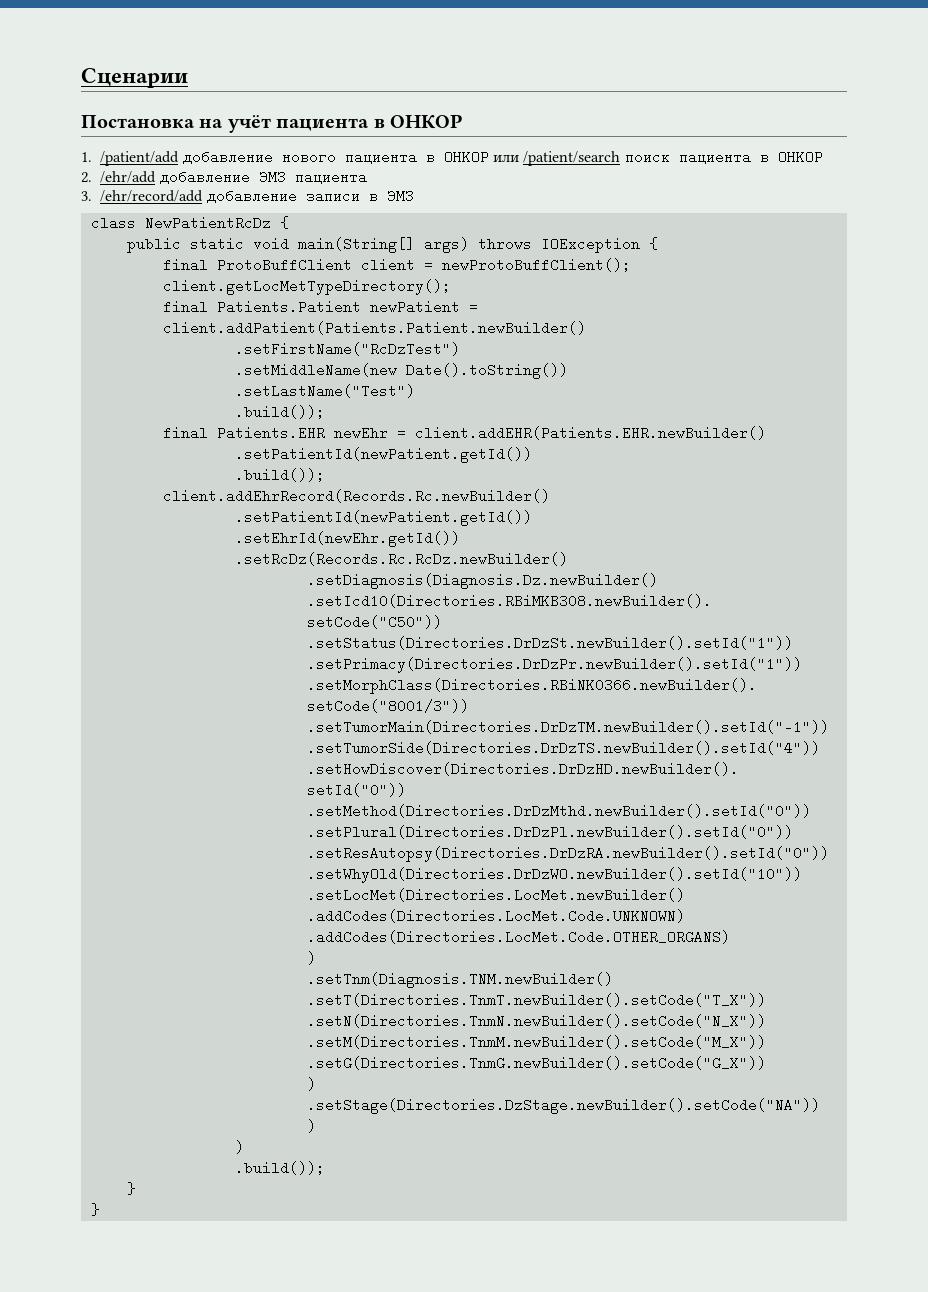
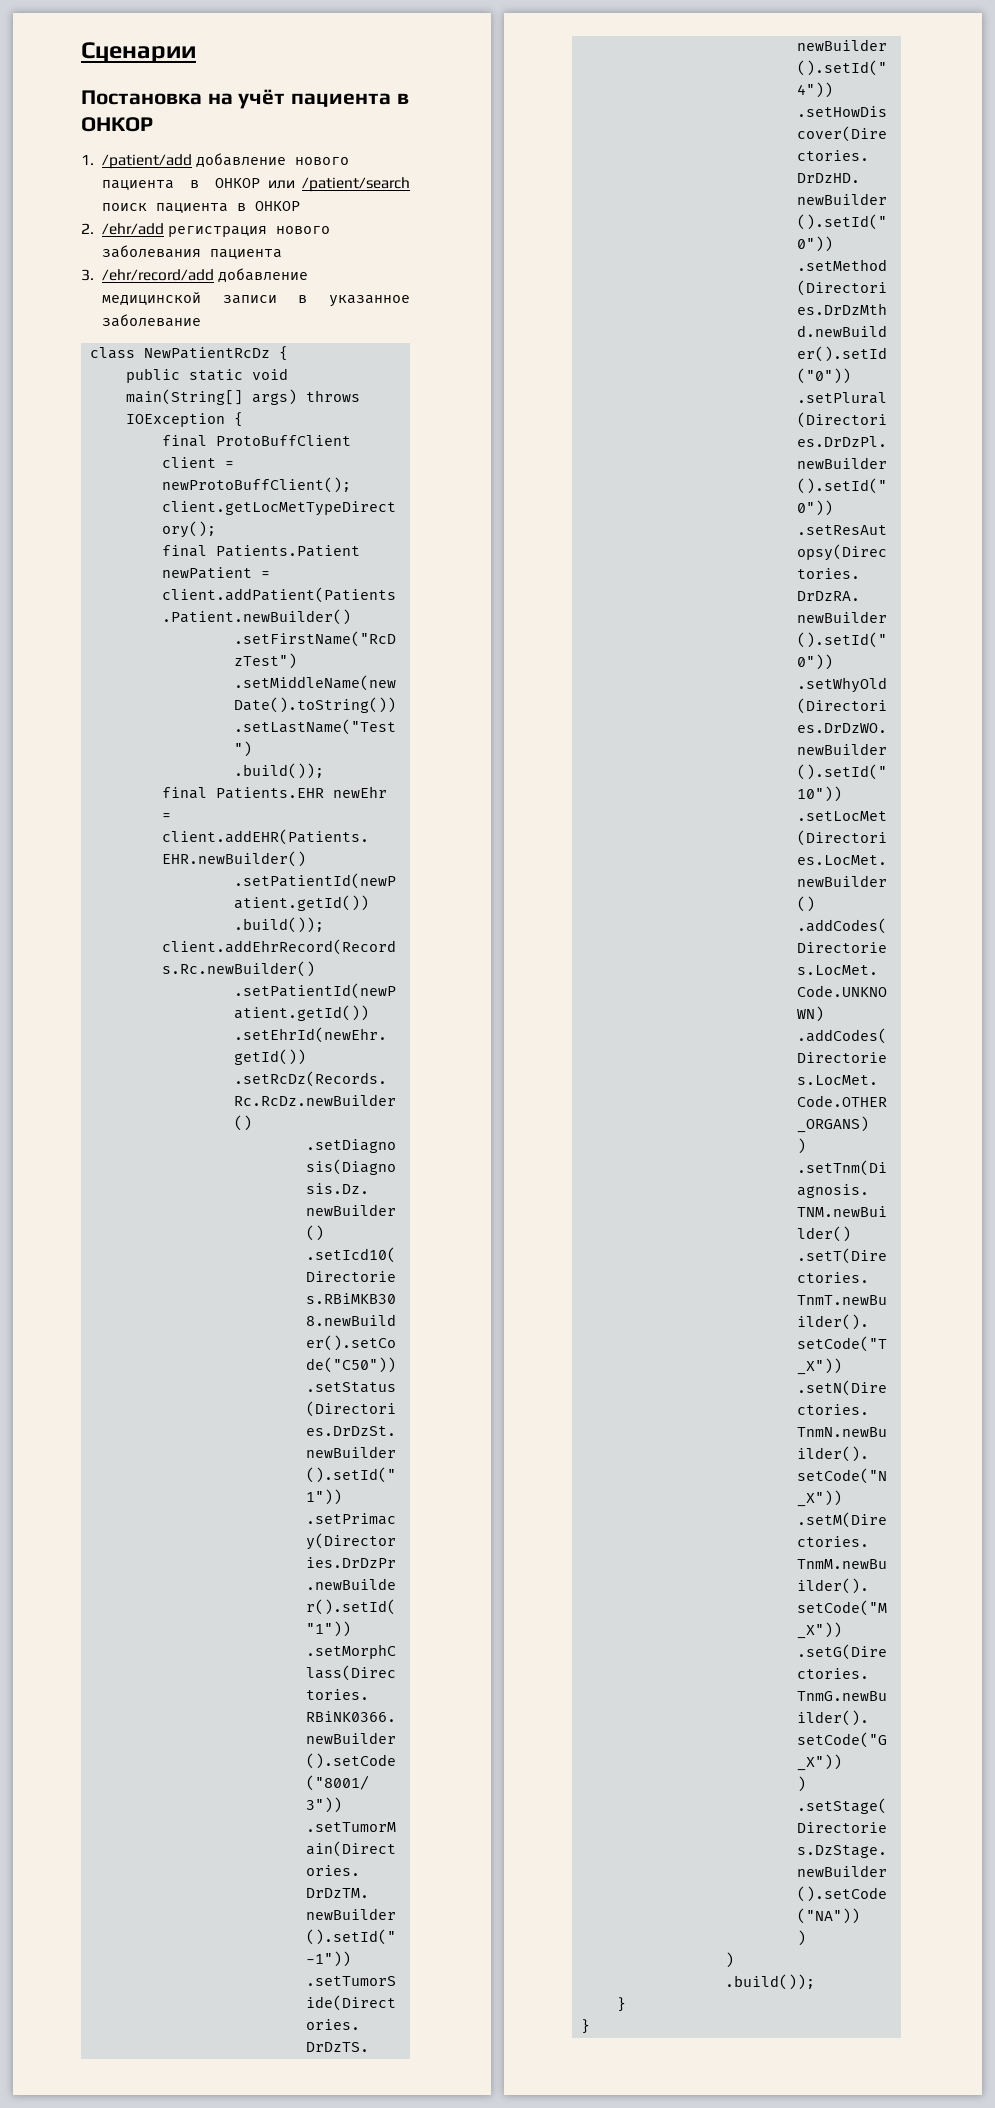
[159,168,286,185] добавление ЭМЗ -> [167,226,330,237] [101,245,201,258] регистрация нового заболевания
(297, 195) none -> [101,292,201,305] медицинской
[386,187,414,204] ЭМЗ -> [329,295,410,307] [101,314,201,327] указанное заболевание

